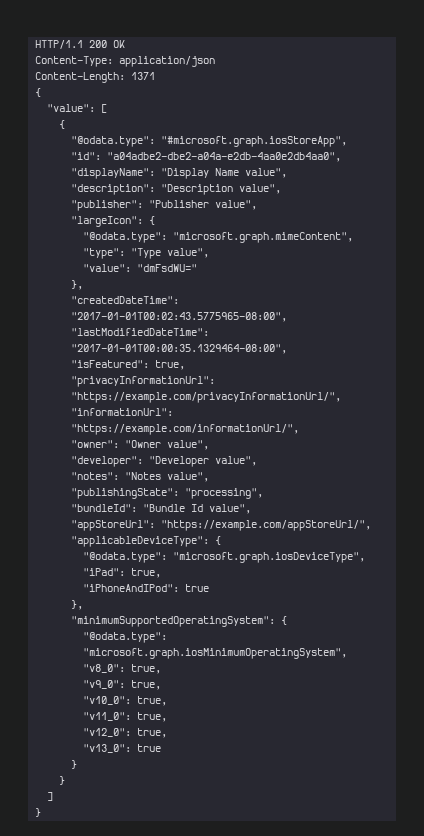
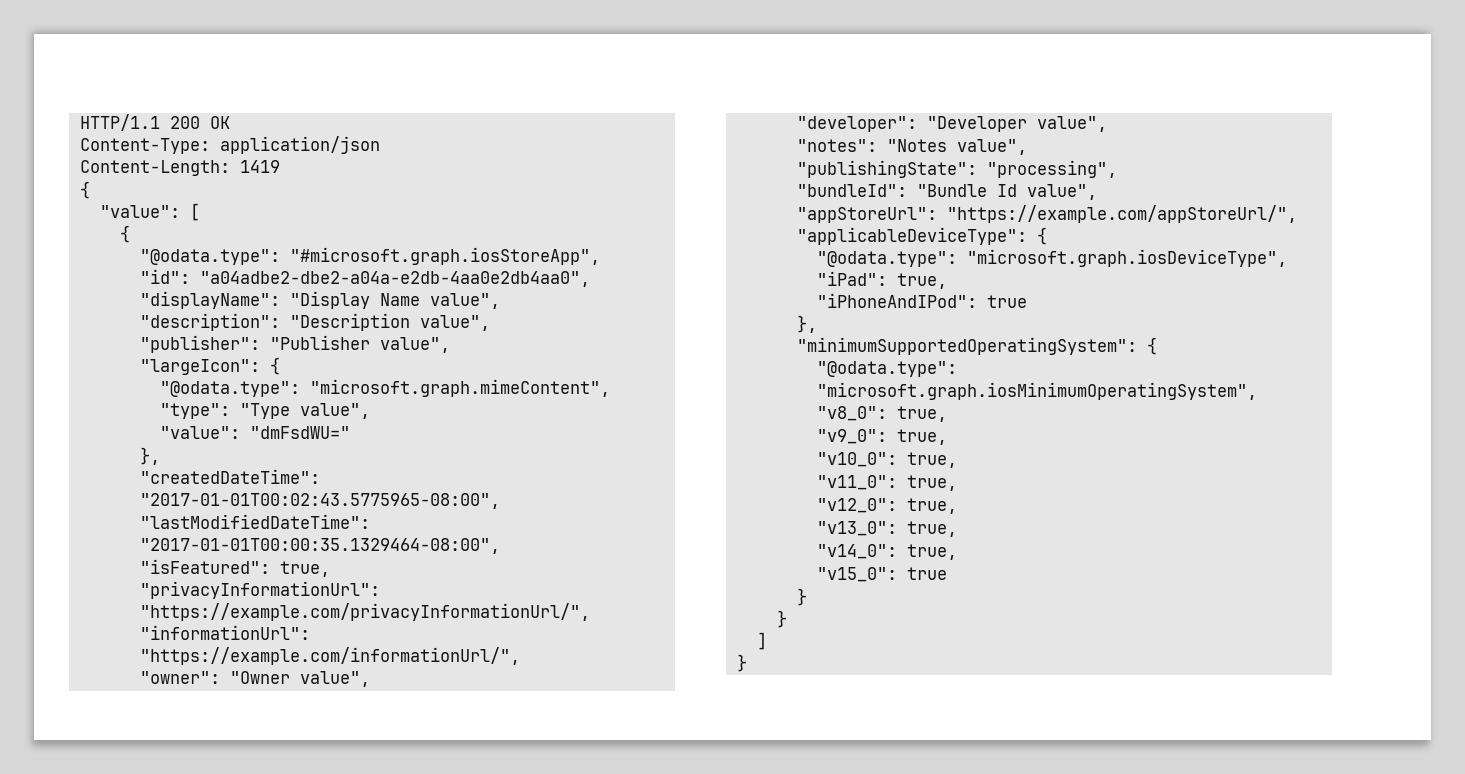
[130,72,155,80] 1371 -> [240,160,281,173] 1419
(131, 748) none -> [907,521,958,537] [817,544,958,560] [817,567,898,582] true, // "v14_0": true, // "v15_0":

